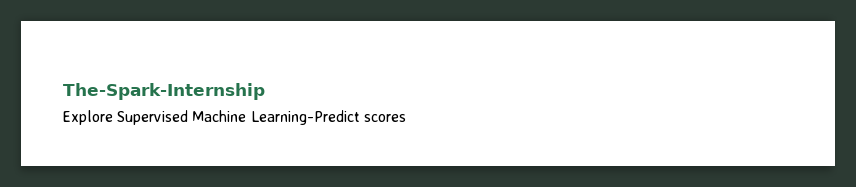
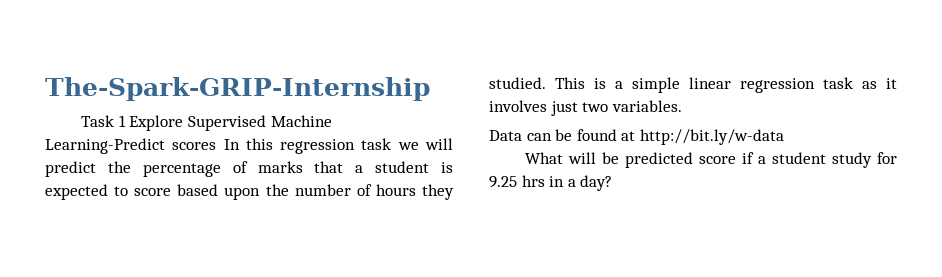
[63,83,265,100] The-Spark-Internship // -> [45,77,430,101] [81,115,126,127] The-Spark-GRIP-Internship // Task 1
(406, 118) none -> [223,138,453,154] [45,161,453,177] [45,184,454,200] [489,77,897,93] [489,100,682,116] [489,129,784,145] [525,152,898,168] [489,175,613,191] In this regression task we will predict the percentage of marks that a student is expected to score based upon the number of hours they studied. This is a simple linear regression task as it involves just two variables. // Data can be found at http://bit.ly/w-data // What will be predicted score if a student study for 9.25 hrs in a day?

